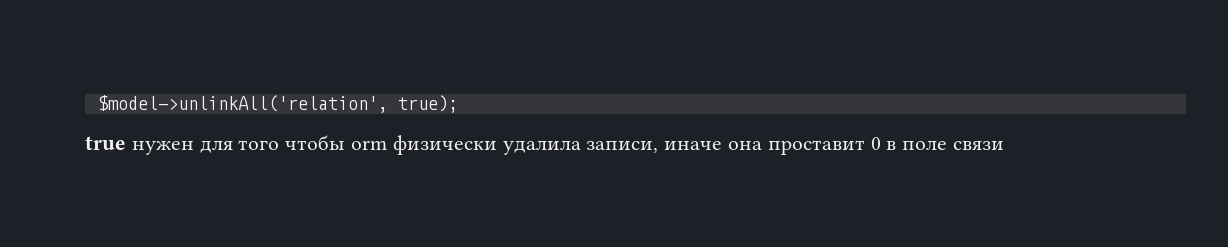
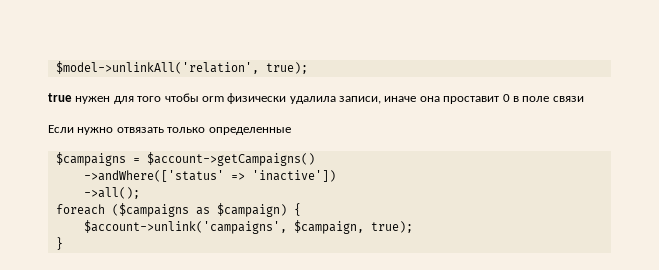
(1005, 145) none -> [48,125,291,135] [55,152,315,166] [83,170,336,182] [83,187,140,199] [55,203,301,217] [83,220,413,234] [55,237,63,250] // Если нужно отвязать только определенные // $campaigns = $account->getCampaigns() // ->andWhere(['status' => 'inactive']) // ->all(); // foreach ($campaigns as $campaign) { // $account->unlink('campaigns', $campaign, true); // }

